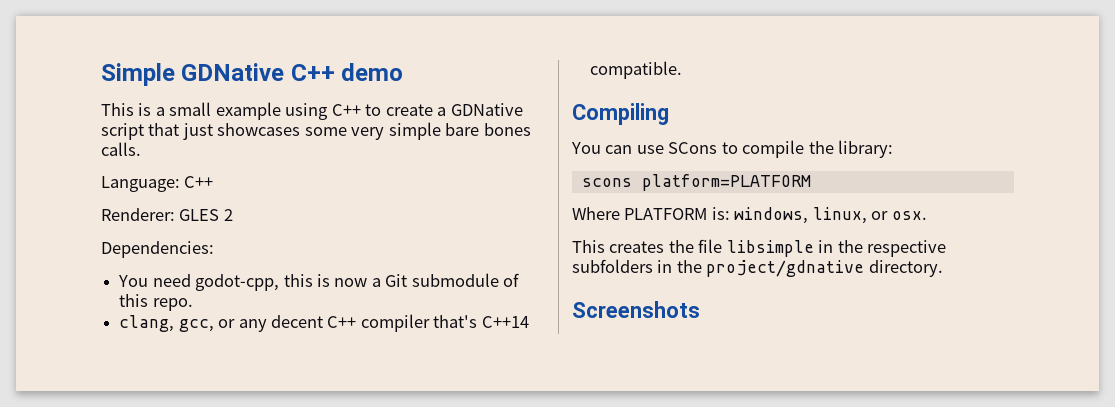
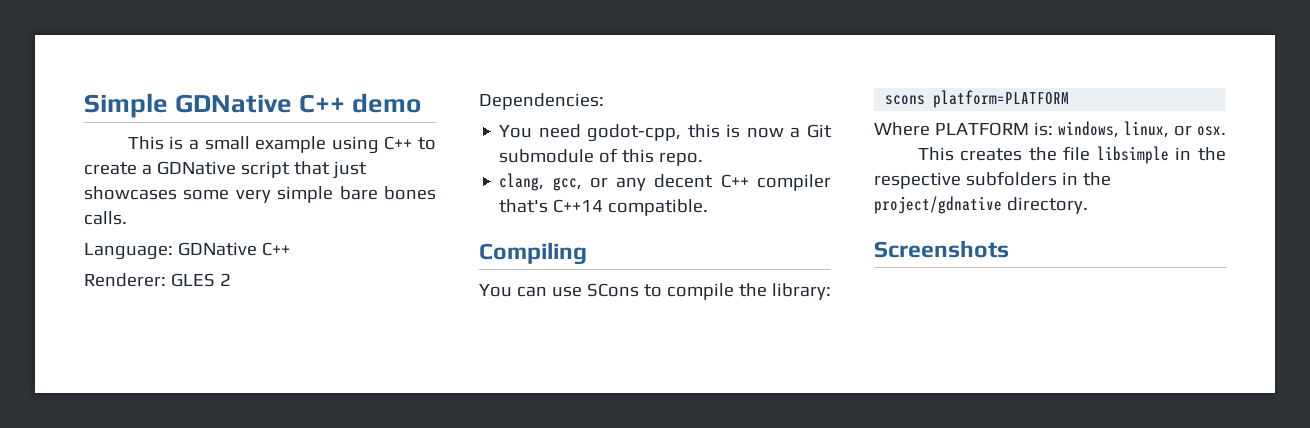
(180, 184) none -> [177,242,257,256] GDNative

